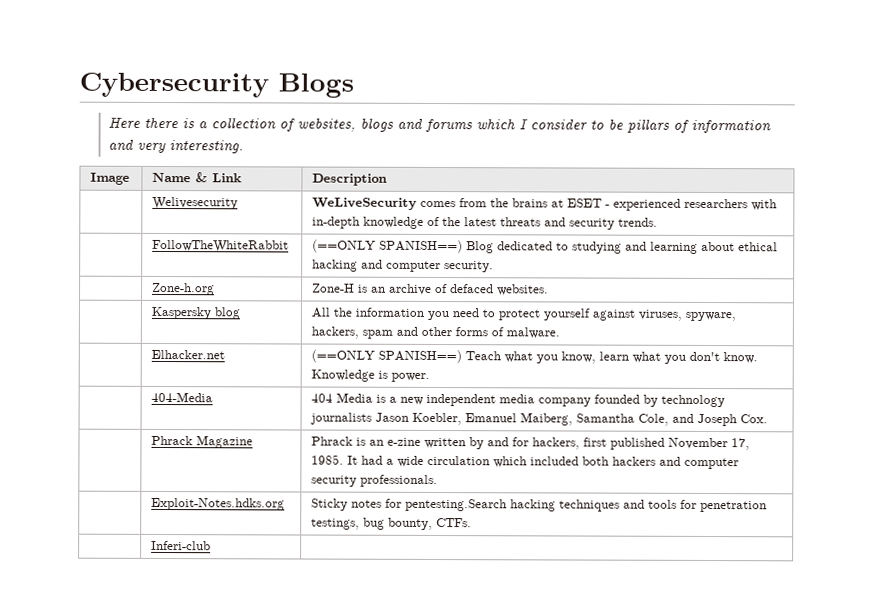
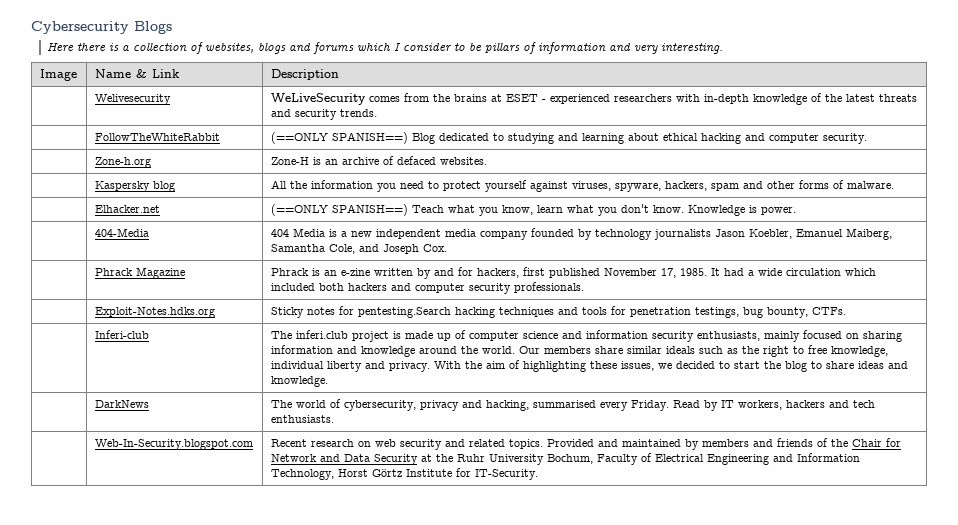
(212, 545) none -> [270,330,902,342] [270,345,888,357] [270,360,908,372] [270,376,328,387] [94,400,149,408] [270,399,875,411] [270,415,334,423] [94,439,253,450] [270,438,901,450] [270,453,860,465] [270,468,538,480] The inferi.club project is made up of computer science and information security enthusiasts, mainly focused on sharing information and knowledge around the world. Our members share similar ideals such as the right to free knowledge, individual liberty and privacy. With the aim of highlighting these issues, we decided to start the blog to share ideas and knowledge. // | DarkNews | The world of cybersecurity, privacy and hacking, summarised every Friday. Read by IT workers, hackers and tech enthusiasts. // | Web-In-Security.blogspot.com | Recent research on web security and related topics. Provided and maintained by members and friends of the Chair for Network and Data Security at the Ruhr University Bochum, Faculty of Electrical Engineering and Information Technology, Horst Görtz Institute for IT-Security.

